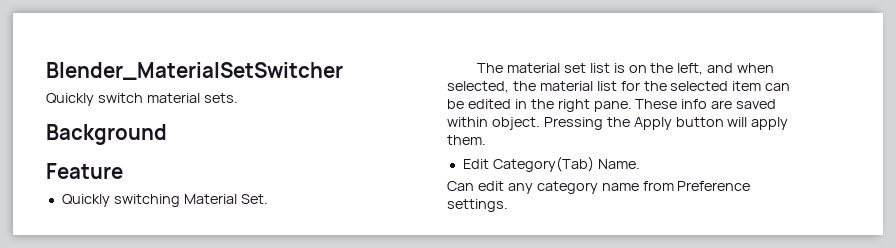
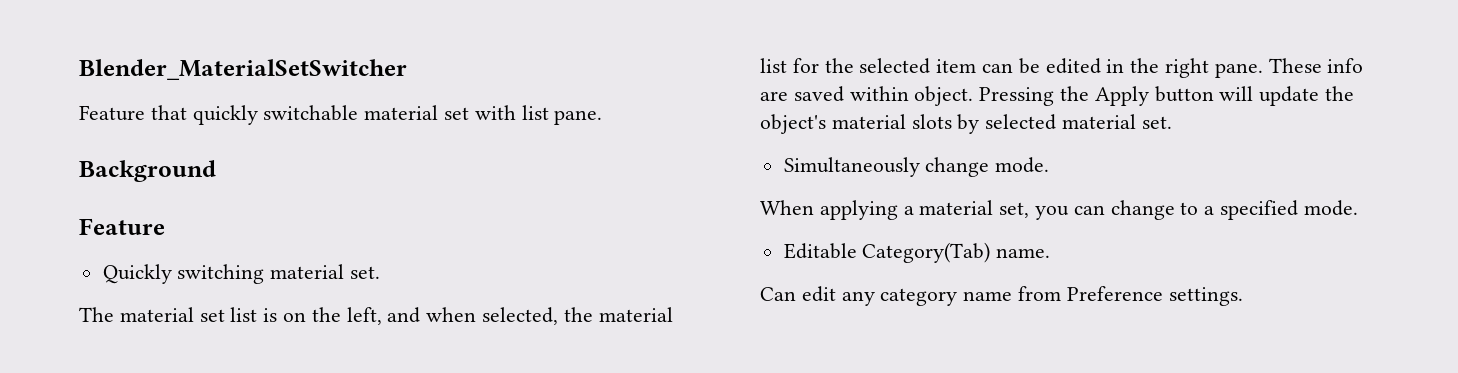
[46,93,238,106] Quickly switch material sets. -> [79,105,603,125] Feature that quickly switchable material set with list pane.
[183,194,268,204] Material Set. -> [270,264,381,279] material set.
[751,117,789,130] [447,135,486,145] [462,156,640,172] apply them. // Edit Category(Tab) Name. -> [1259,86,1355,106] [760,114,1172,134] [783,157,1050,177] [760,200,1358,220] [783,242,1051,263] update the object's material slots by selected material set. // Simultaneously change mode. // When applying a material set, you can change to a specified mode. // Editable Category(Tab) name.

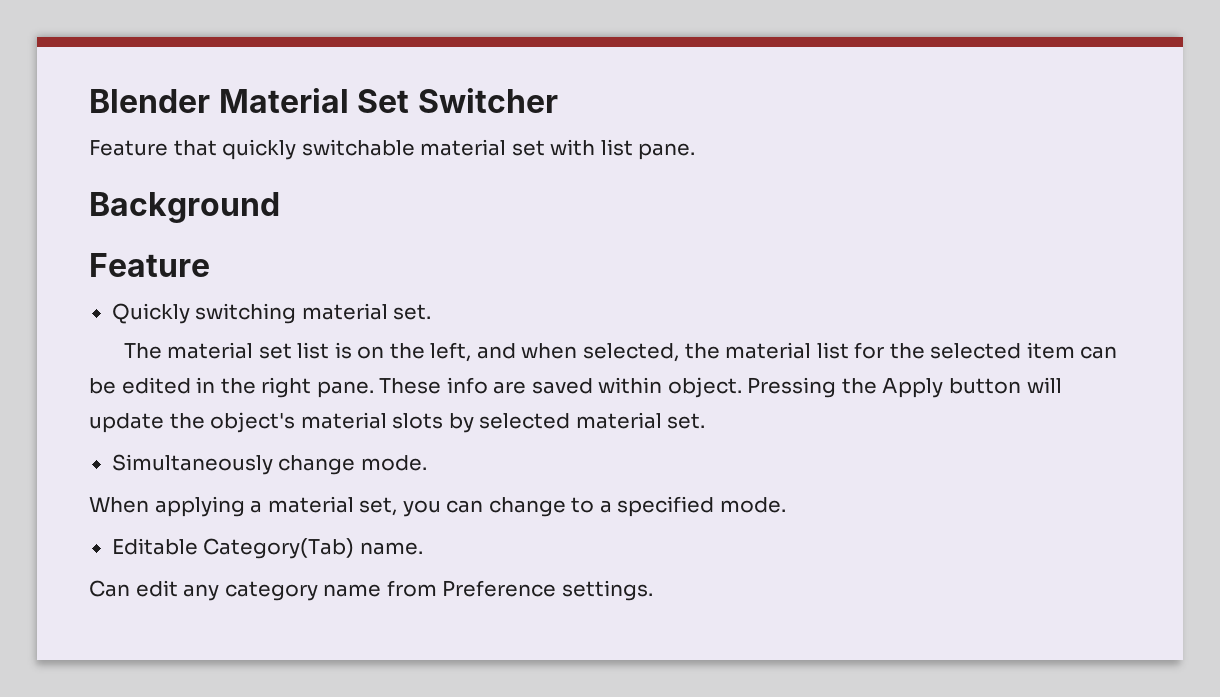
[79,59,407,80] Blender_MaterialSetSwitcher -> [89,88,558,113] Blender Material Set Switcher

